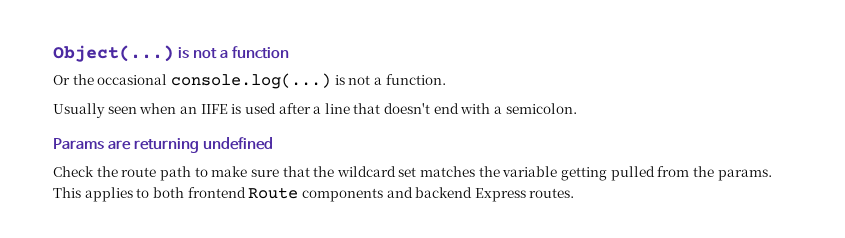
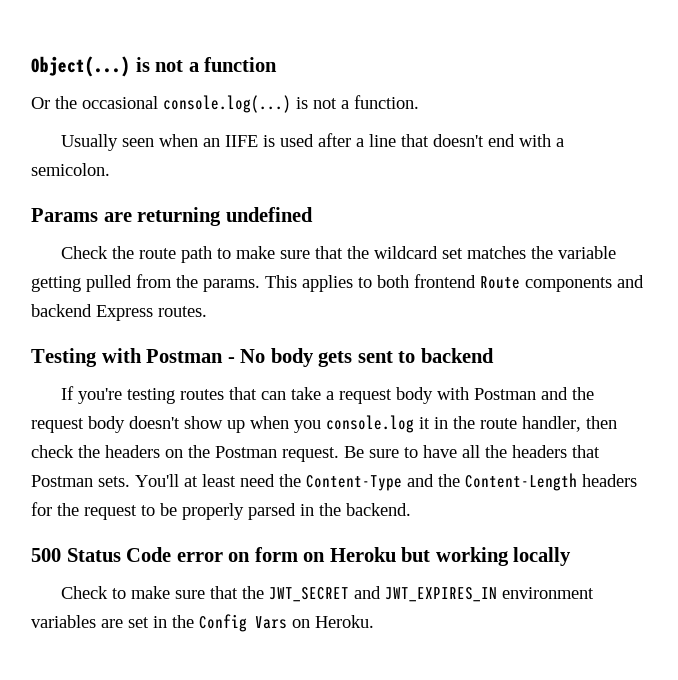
(575, 193) none -> [31,348,494,367] [60,386,594,404] [31,415,617,433] [31,445,600,462] [31,473,637,491] [31,502,411,520] [31,547,572,566] [60,586,594,602] [31,614,374,632] // Testing with Postman - No body gets sent to backend // If you're testing routes that can take a request body with Postman and the request body doesn't show up when you console.log it in the route handler, then check the headers on the Postman request. Be sure to have all the headers that Postman sets. You'll at least need the Content-Type and the Content-Length headers for the request to be properly parsed in the backend. // 500 Status Code error on form on Heroku but working locally // Check to make sure that the JWT_SECRET and JWT_EXPIRES_IN environment variables are set in the Config Vars on Heroku.

